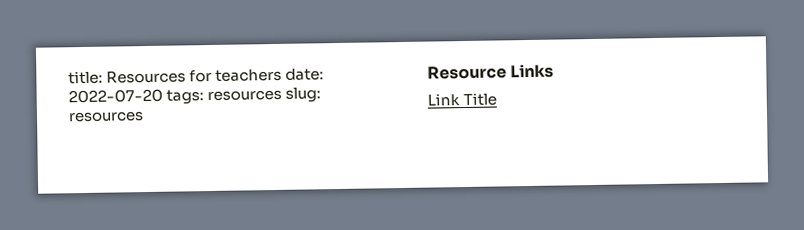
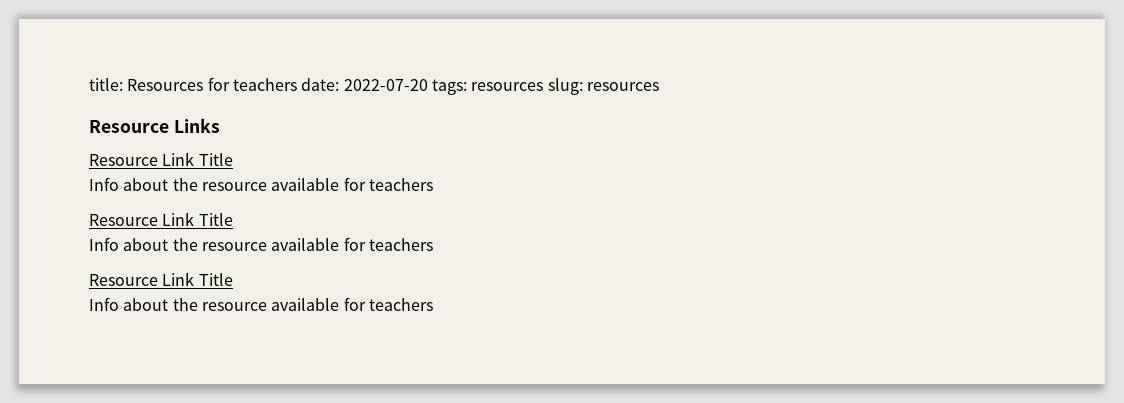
[427,92,498,107] Link Title -> [89,152,233,166] [89,177,433,191] [89,212,233,226] [89,237,433,251] [89,272,233,286] [89,297,433,311] Resource Link Title // Info about the resource available for teachers // Resource Link Title // Info about the resource available for teachers // Resource Link Title // Info about the resource available for teachers

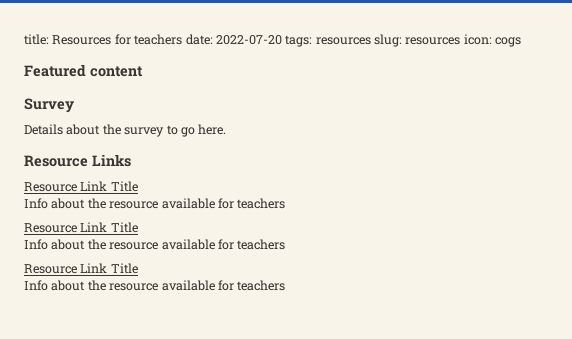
(659, 86) none -> [463,34,522,47] [24,64,143,77] [24,98,74,113] [24,124,227,137] icon: cogs // Featured content // Survey // Details about the survey to go here.

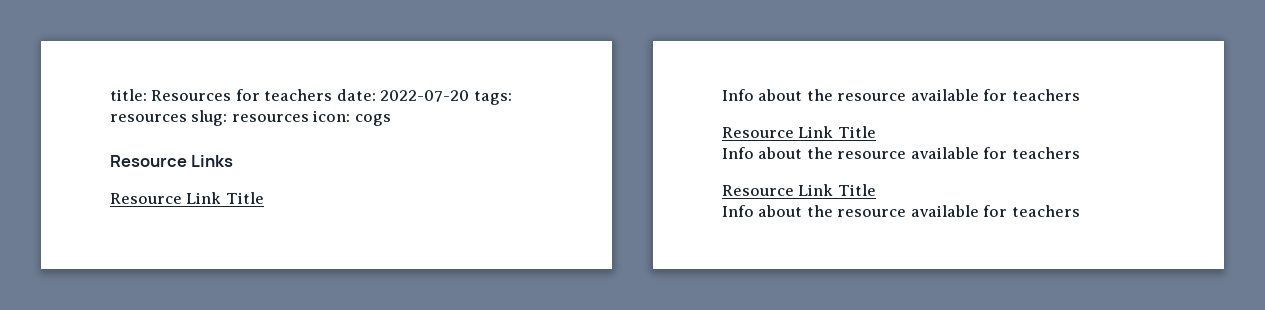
[24,64,143,77] [24,98,74,113] [24,124,227,137] // Featured content // Survey // Details about the survey to go here. -> (391, 120) none

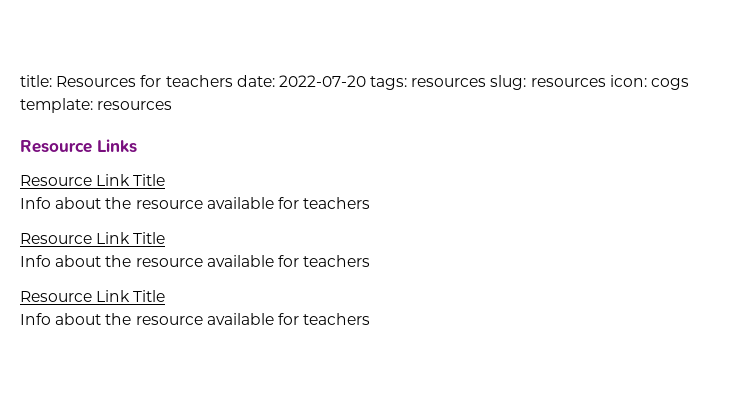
(391, 120) none -> [20,98,173,113] template: resources

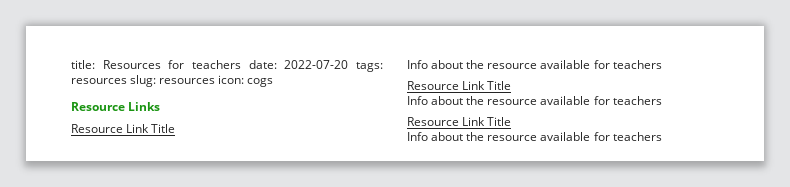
[20,98,173,113] template: resources -> (274, 82) none

